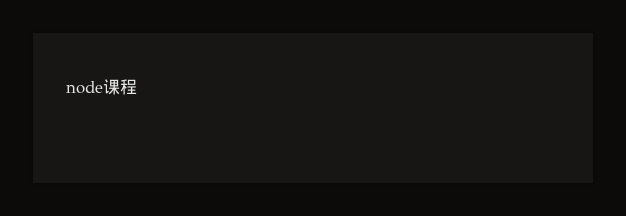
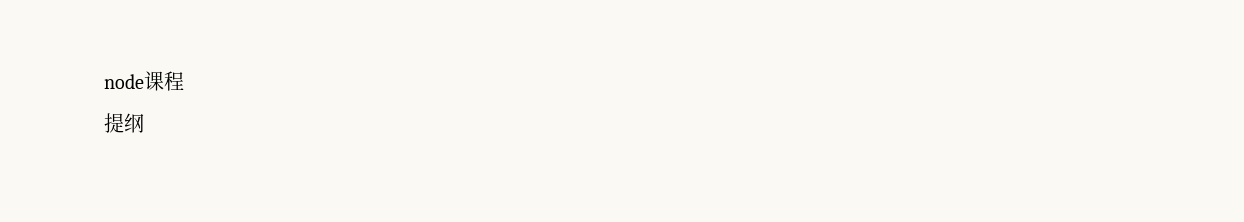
(137, 87) none -> [104,113,144,133] // 提纲

